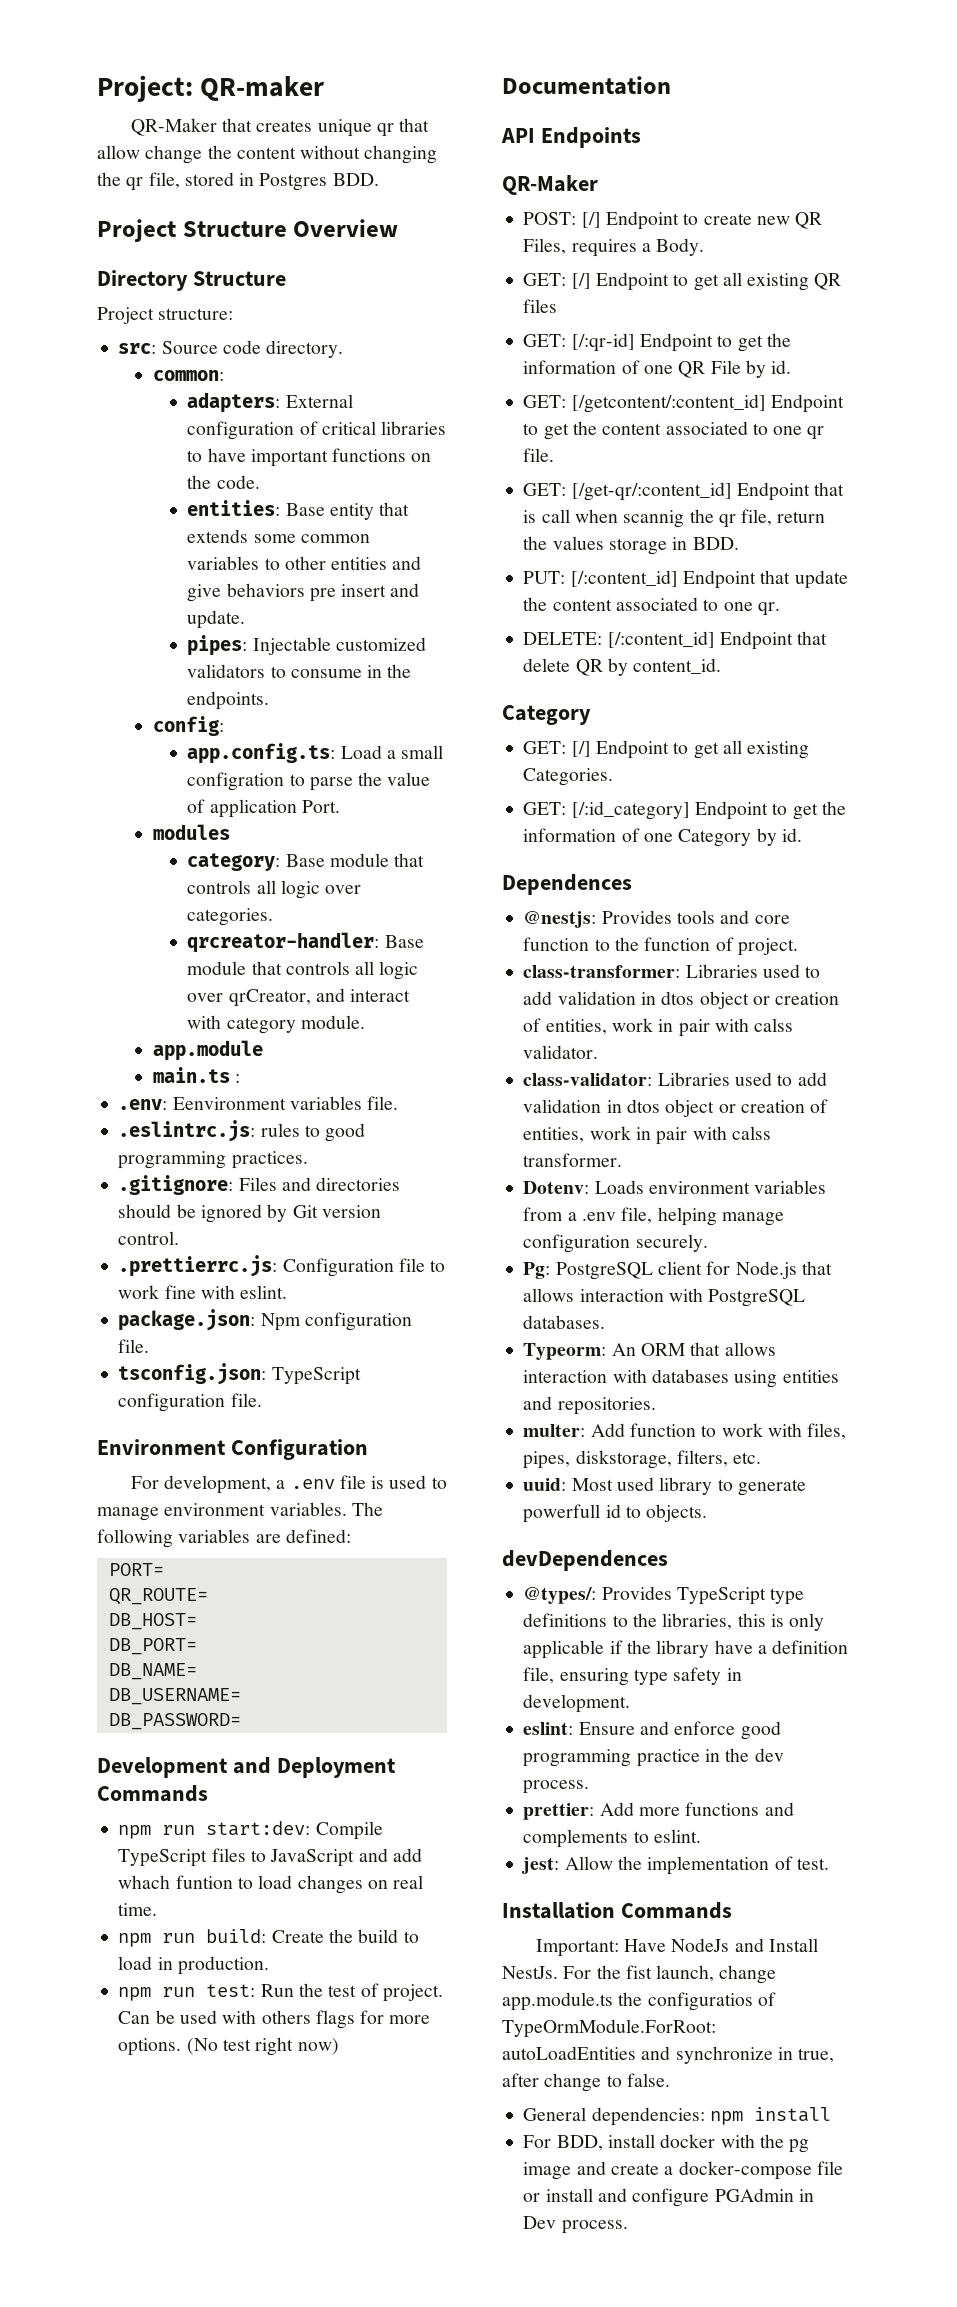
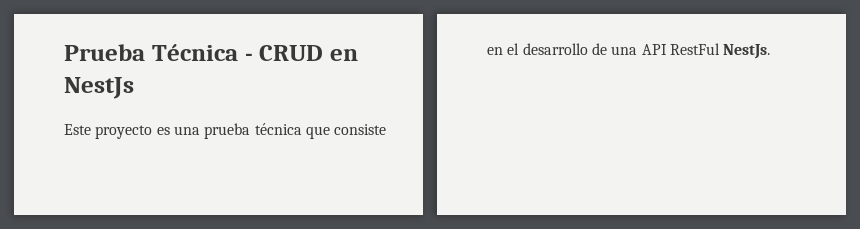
[97,75,325,102] [130,118,430,137] [97,145,438,164] [97,172,379,191] [97,219,399,242] [97,270,286,291] [97,307,234,324] [118,340,344,358] [152,370,224,381] [187,392,353,413] [187,421,447,440] [187,448,432,467] [187,475,260,489] [187,500,410,520] [187,529,370,543] [187,556,422,570] [187,583,420,602] [187,610,246,629] [187,635,426,656] [187,664,412,678] [187,691,270,710] [152,716,224,736] [187,743,444,764] [187,772,431,791] [187,799,340,818] [152,824,230,840] [187,853,425,871] [187,880,362,899] [187,908,274,926] [187,932,424,953] [187,961,419,980] [187,988,411,1007] [187,1015,365,1034] [152,1040,263,1061] [152,1067,241,1083] [118,1096,399,1110] [118,1120,366,1142] [118,1151,308,1169] [118,1175,401,1195] [118,1204,381,1223] [118,1231,180,1245] [118,1255,446,1277] [118,1285,288,1299] [118,1309,412,1331] [118,1339,150,1353] [118,1363,361,1385] [118,1393,262,1412] [97,1439,368,1460] [130,1475,447,1494] [97,1502,383,1521] [97,1529,351,1548] [108,1563,164,1576] [108,1588,208,1605] [108,1613,197,1630] [108,1638,197,1655] [108,1663,197,1680] [108,1688,241,1705] [108,1713,241,1730] [97,1757,396,1778] [97,1785,208,1802] [118,1821,383,1840] [118,1848,422,1867] [118,1875,424,1894] [118,1903,158,1916] [118,1929,419,1947] [118,1956,269,1975] [118,1983,443,2002] [118,2010,431,2029] [118,2037,339,2056] [502,76,671,95] [501,127,641,148] [502,175,598,195] [523,211,823,230] [523,238,705,257] [523,272,842,291] [523,299,558,313] [523,333,791,352] [523,360,792,378] [523,394,844,413] [523,421,825,440] [523,448,555,462] [523,482,845,501] [523,509,826,528] [523,536,739,555] [523,570,848,589] [523,597,780,616] [523,631,828,650] [523,658,722,676] [502,705,591,725] [523,740,810,759] [523,768,614,786] [523,801,846,820] [523,828,802,847] [502,874,632,895] [523,910,790,928] [523,937,798,956] [523,964,821,978] [523,991,840,1009] [523,1018,794,1037] [523,1045,599,1059] [523,1072,827,1086] [523,1099,829,1117] [523,1126,771,1145] [523,1153,623,1167] [523,1180,827,1194] [523,1207,784,1226] [523,1234,708,1253] [523,1261,832,1280] [523,1288,806,1307] [523,1315,606,1329] [523,1342,776,1360] [523,1369,839,1388] [523,1396,656,1415] [523,1423,847,1440] [523,1450,762,1469] [523,1477,806,1496] [523,1504,708,1523] [502,1550,668,1571] [523,1586,805,1605] [523,1613,825,1631] [523,1640,849,1659] [523,1667,742,1686] [523,1694,631,1713] [523,1721,781,1740] [523,1748,784,1767] [523,1780,590,1794] [523,1802,794,1820] [523,1829,701,1848] [521,1856,829,1875] [502,1902,732,1919] [535,1938,818,1957] [502,1965,777,1984] [502,1992,776,2011] [502,2019,716,2038] [502,2046,835,2064] [502,2073,670,2092] [523,2107,831,2126] [523,2134,810,2153] [523,2161,843,2180] [523,2188,814,2207] [523,2216,628,2234] Project: QR-maker // QR-Maker that creates unique qr that allow change the content without changing the qr file, stored in Postgres BDD. // Project Structure Overview // Directory Structure // Project structure: // src: Source code directory. // common: // adapters: External configuration of critical libraries to have important functions on the code. // entities: Base entity that extends some common variables to other entities and give behaviors pre insert and update. // pipes: Injectable customized validators to consume in the endpoints. // config: // app.config.ts: Load a small configration to parse the value of application Port. // modules // category: Base module that controls all logic over categories. // qrcreator-handler: Base module that controls all logic over qrCreator, and interact with category module. // app.module // main.ts : // .env: Eenvironment variables file. // .eslintrc.js: rules to good programming practices. // .gitignore: Files and directories should be ignored by Git version control. // .prettierrc.js: Configuration file to work fine with eslint. // package.json: Npm configuration file. // tsconfig.json: TypeScript configuration file. // Environment Configuration // For development, a .env file is used to manage environment variables. The following variables are defined: // PORT= // QR_ROUTE= // DB_HOST= // DB_PORT= // DB_NAME= // DB_USERNAME= // DB_PASSWORD= // Development and Deployment Commands // npm run start:dev: Compile TypeScript files to JavaScript and add whach funtion to load changes on real time. // npm run build: Create the build to load in production. // npm run test: Run the test of project. Can be used with others flags for more options. (No test right now) // Documentation // API Endpoints // QR-Maker // POST: [/] Endpoint to create new QR Files, requires a Body. // GET: [/] Endpoint to get all existing QR files // GET: [/:qr-id] Endpoint to get the information of one QR File by id. // GET: [/getcontent/:content_id] Endpoint to get the content associated to one qr file. // GET: [/get-qr/:content_id] Endpoint that is call when scannig the qr file, return the values storage in BDD. // PUT: [/:content_id] Endpoint that update the content associated to one qr. // DELETE: [/:content_id] Endpoint that delete QR by content_id. // Category // GET: [/] Endpoint to get all existing Categories. // GET: [/:id_category] Endpoint to get the information of one Category by id. // Dependences // @nestjs: Provides tools and core function to the function of project. // class-transformer: Libraries used to add validation in dtos object or creation of entities, work in pair with calss validator. // class-validator: Libraries used to add validation in dtos object or creation of entities, work in pair with calss transformer. // Dotenv: Loads environment variables from a .env file, helping manage configuration securely. // Pg: PostgreSQL client for Node.js that allows interaction with PostgreSQL databases. // Typeorm: An ORM that allows interaction with databases using entities and repositories. // multer: Add function to work with files, pipes, diskstorage, filters, etc. // uuid: Most used library to generate powerfull id to objects. // devDependences // @types/: Provides TypeScript type definitions to the libraries, this is only applicable if the library have a definition file, ensuring type safety in development. // eslint: Ensure and enforce good programming practice in the dev process. // prettier: Add more functions and complements to eslint. // jest: Allow the implementation of test. // Installation Commands // Important: Have NodeJs and Install NestJs. For the fist launch, change app.module.ts the configuratios of TypeOrmModule.ForRoot: autoLoadEntities and synchronize in true, after change to false. // General dependencies: npm install // For BDD, install docker with the pg image and create a docker-compose file or install and configure PGAdmin in Dev process. -> [64,44,358,61] [64,77,134,99] [64,123,387,139] [487,43,771,59] Prueba Técnica - CRUD en NestJs // Este proyecto es una prueba técnica que consiste en el desarrollo de una API RestFul NestJs.

